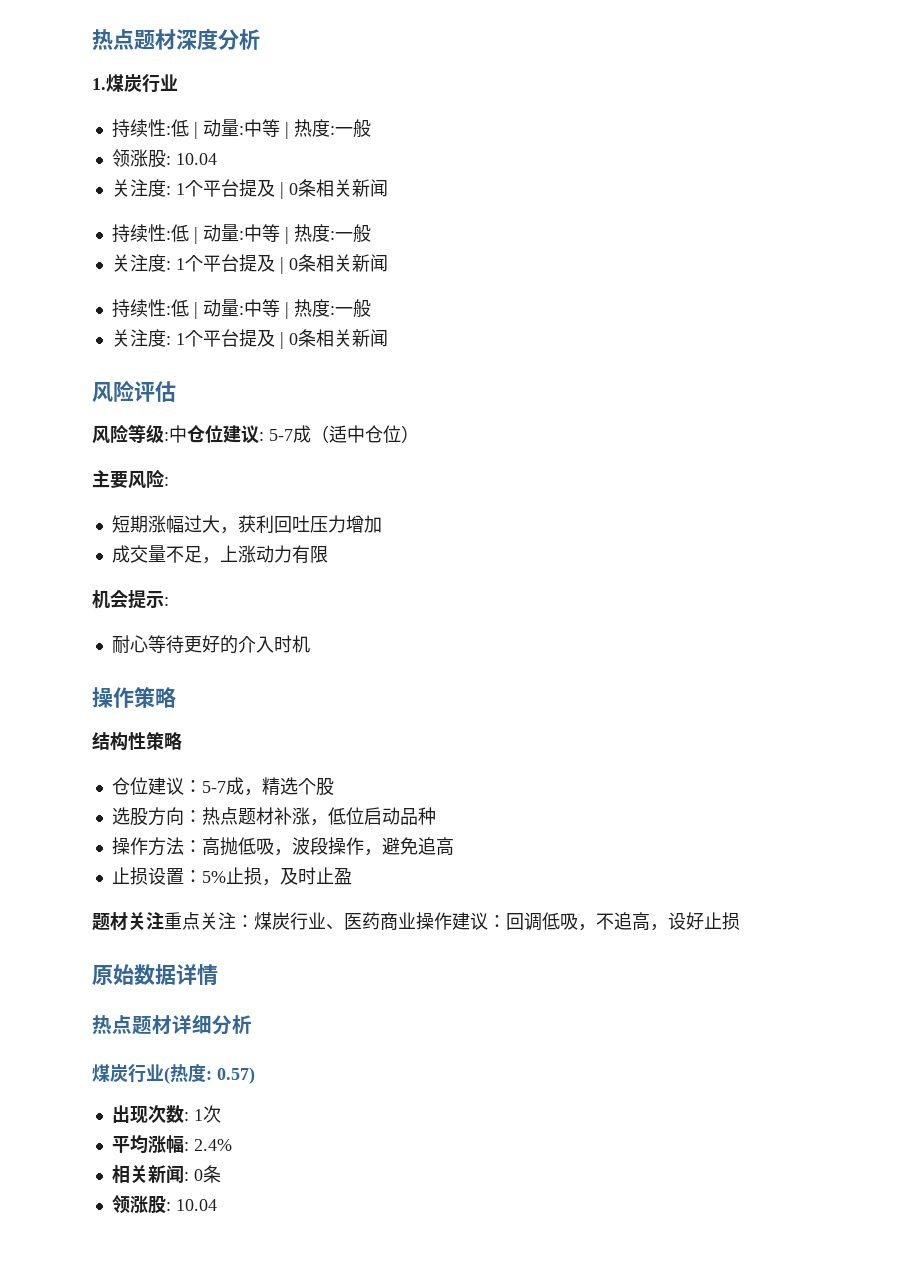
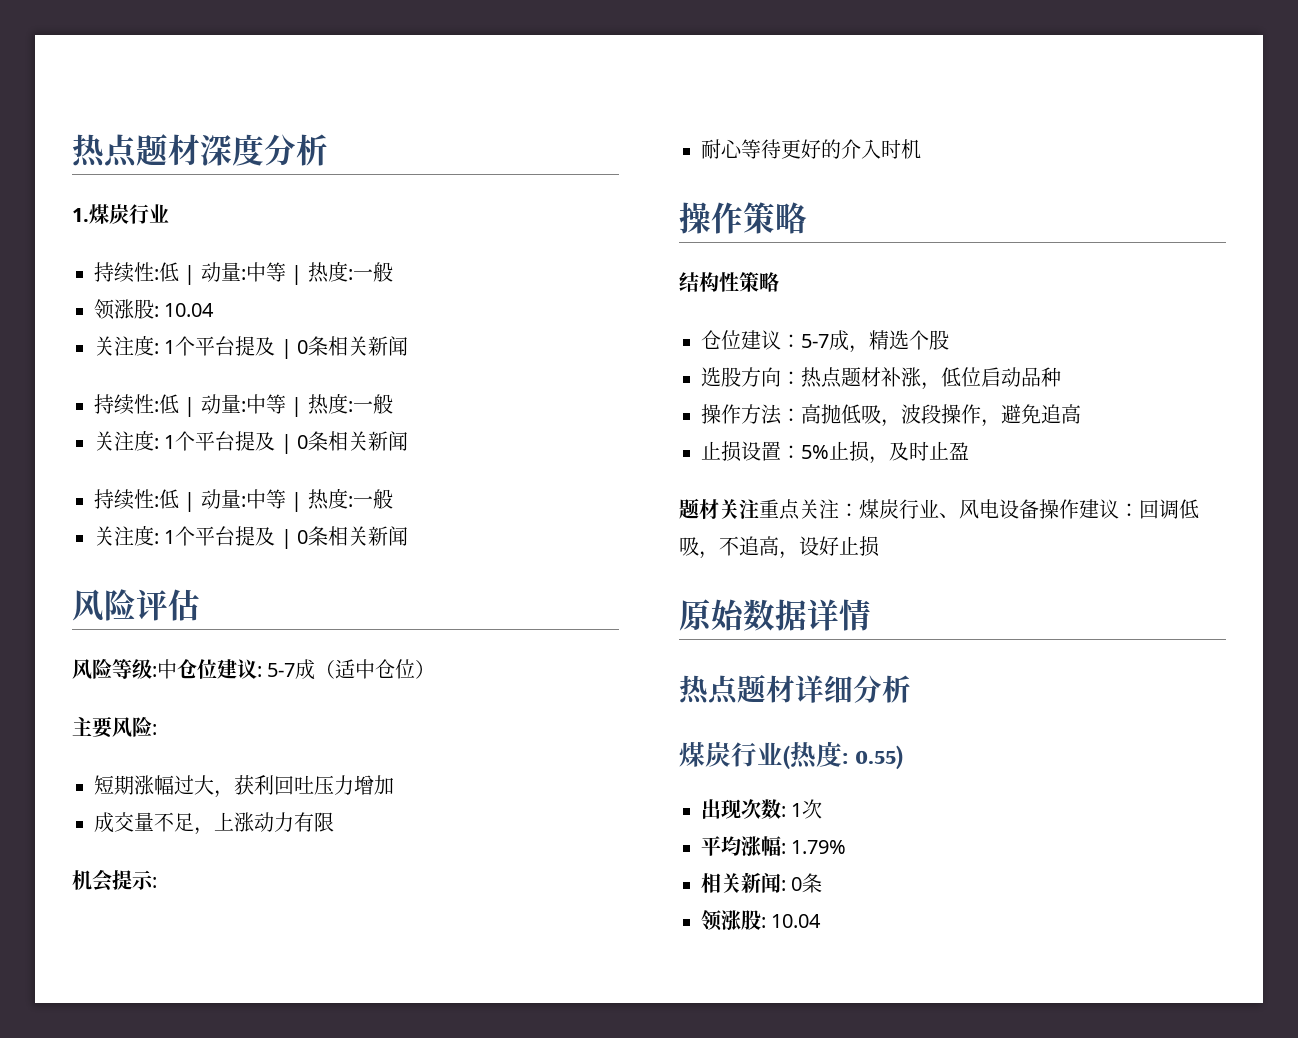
[344,912,416,930] 医药商业 -> [959,499,1039,519] 风电设备
[217,1067,255,1084] 0.57) -> [854,745,903,770] 0.55)
[193,1139,232,1151] 2.4% -> [791,840,847,854] 1.79%

